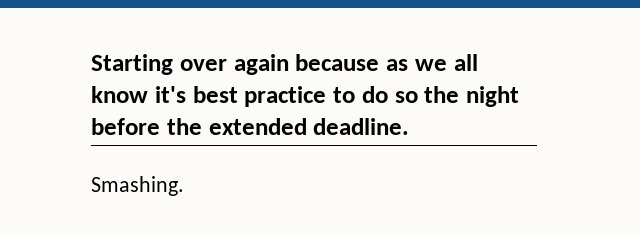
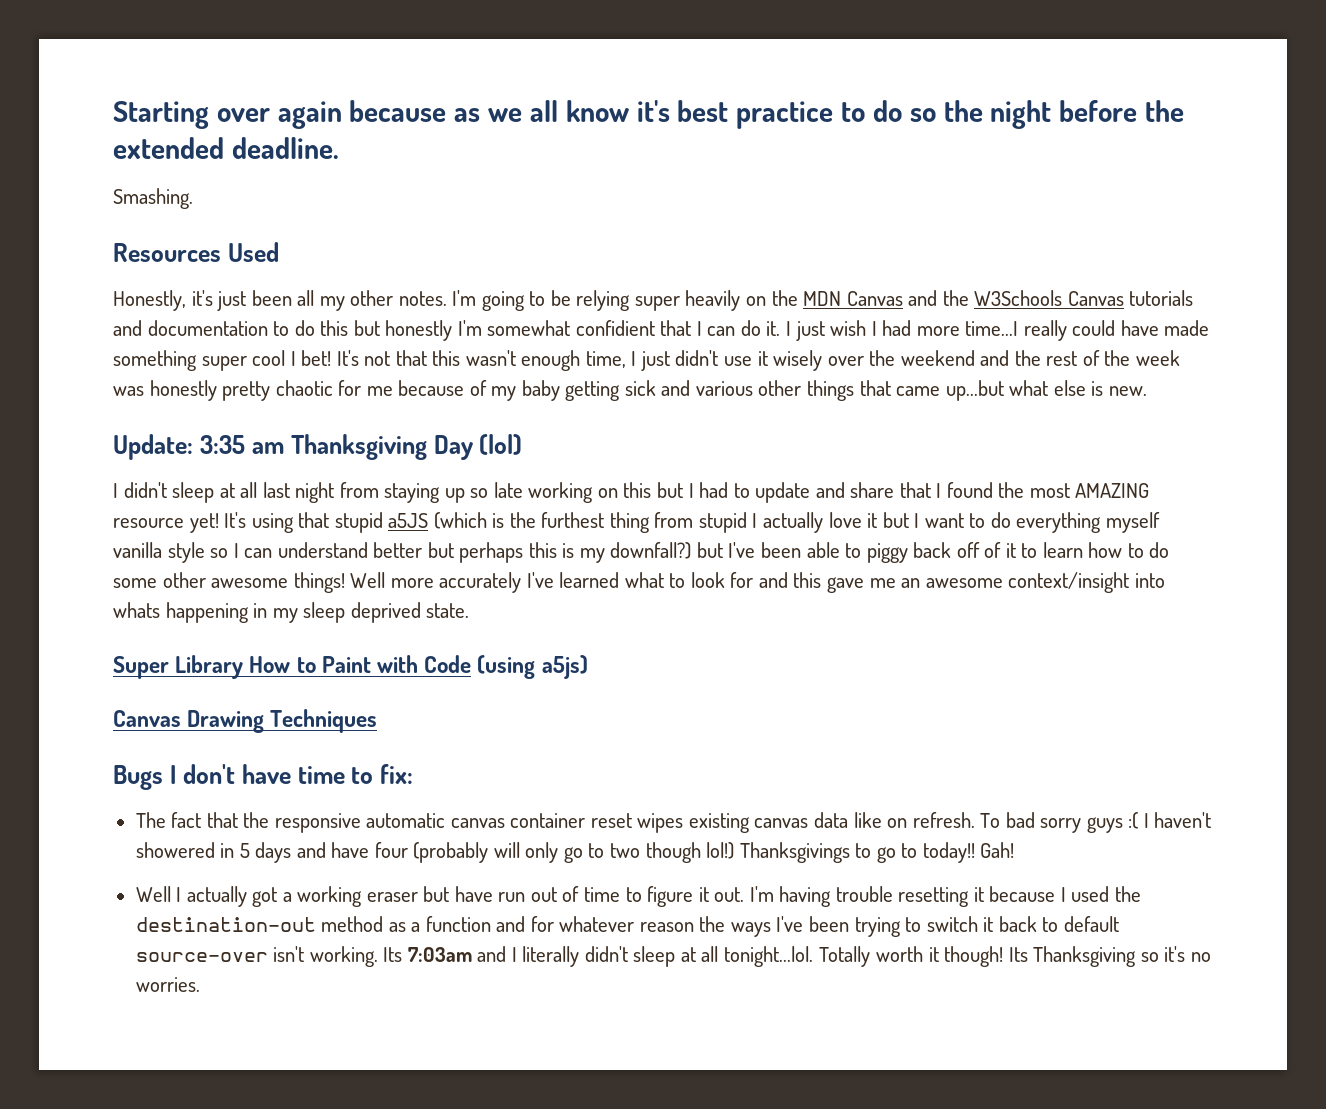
(184, 186) none -> [113,242,279,262] [113,290,1194,311] [113,320,1210,341] [113,350,1180,371] [113,380,1147,401] [113,434,523,460] [113,482,1150,503] [113,512,1160,533] [113,542,1170,563] [113,572,1165,593] [113,602,470,623] [113,655,588,679] [113,709,378,733] [113,764,414,790] [135,812,1212,833] [135,842,1015,863] [135,886,1141,907] [135,916,1119,937] [135,946,1211,967] [135,977,200,992] // Resources Used // Honestly, it's just been all my other notes. I'm going to be relying super heavily on the MDN Canvas and the W3Schools Canvas tutorials and documentation to do this but honestly I'm somewhat confidient that I can do it. I just wish I had more time...I really could have made something super cool I bet! It's not that this wasn't enough time, I just didn't use it wisely over the weekend and the rest of the week was honestly pretty chaotic for me because of my baby getting sick and various other things that came up...but what else is new. // Update: 3:35 am Thanksgiving Day (lol) // I didn't sleep at all last night from staying up so late working on this but I had to update and share that I found the most AMAZING resource yet! It's using that stupid a5JS (which is the furthest thing from stupid I actually love it but I want to do everything myself vanilla style so I can understand better but perhaps this is my downfall?) but I've been able to piggy back off of it to learn how to do some other awesome things! Well more accurately I've learned what to look for and this gave me an awesome context/insight into whats happening in my sleep deprived state. // Super Library How to Paint with Code (using a5js) // Canvas Drawing Techniques // Bugs I don't have time to fix: // The fact that the responsive automatic canvas container reset wipes existing canvas data like on refresh. To bad sorry guys :( I haven't showered in 5 days and have four (probably will only go to two though lol!) Thanksgivings to go to today!! Gah! // Well I actually got a working eraser but have run out of time to figure it out. I'm having trouble resetting it because I used the destination-out method as a function and for whatever reason the ways I've been trying to switch it back to default source-over isn't working. Its 7:03am and I literally didn't sleep at all tonight...lol. Totally worth it though! Its Thanksgiving so it's no worries.

